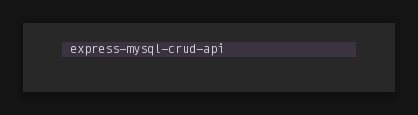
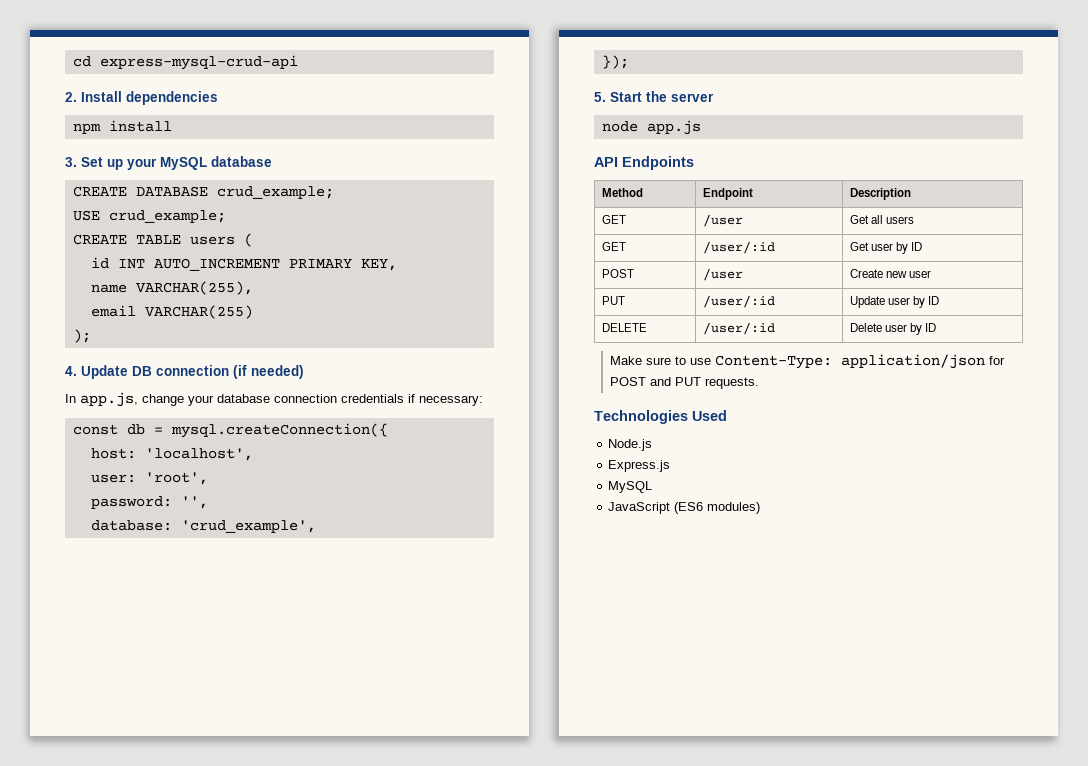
(70, 49) none -> [72,56,91,67] cd
(225, 49) none -> [65,91,218,105] [72,120,172,134] [65,156,272,170] [72,186,334,199] [72,210,226,223] [72,233,253,247] [90,257,397,271] [90,281,253,295] [90,305,253,319] [72,329,91,343] [65,365,304,379] [65,392,483,407] [72,423,388,438] [90,448,253,461] [90,472,208,485] [90,496,208,509] [90,520,316,533] [601,55,629,69] [594,91,714,102] [601,120,701,135] [594,156,694,170] [601,188,643,197] [702,188,753,200] [849,188,911,200] [601,215,626,224] [702,214,743,227] [849,215,915,224] [601,242,626,251] [702,241,775,254] [849,242,923,254] [601,269,634,278] [702,268,743,281] [849,269,932,278] [601,296,625,305] [702,295,775,308] [849,296,940,308] [601,323,647,332] [702,322,775,335] [849,323,937,335] [610,354,1006,369] [610,377,760,389] [594,410,727,424] [608,439,653,451] [608,460,671,472] [608,481,653,493] [608,502,761,514] // 2. Install dependencies // npm install // 3. Set up your MySQL database // CREATE DATABASE crud_example; // USE crud_example; // CREATE TABLE users ( // id INT AUTO_INCREMENT PRIMARY KEY, // name VARCHAR(255), // email VARCHAR(255) // ); // 4. Update DB connection (if needed) // In app.js, change your database connection credentials if necessary: // const db = mysql.createConnection({ // host: 'localhost', // user: 'root', // password: '', // database: 'crud_example', // }); // 5. Start the server // node app.js // API Endpoints // Method | Endpoint | Description // GET | /user | Get all users // GET | /user/:id | Get user by ID // POST | /user | Create new user // PUT | /user/:id | Update user by ID // DELETE | /user/:id | Delete user by ID // Make sure to use Content-Type: application/json for POST and PUT requests. // Technologies Used // Node.js // Express.js // MySQL // JavaScript (ES6 modules)

